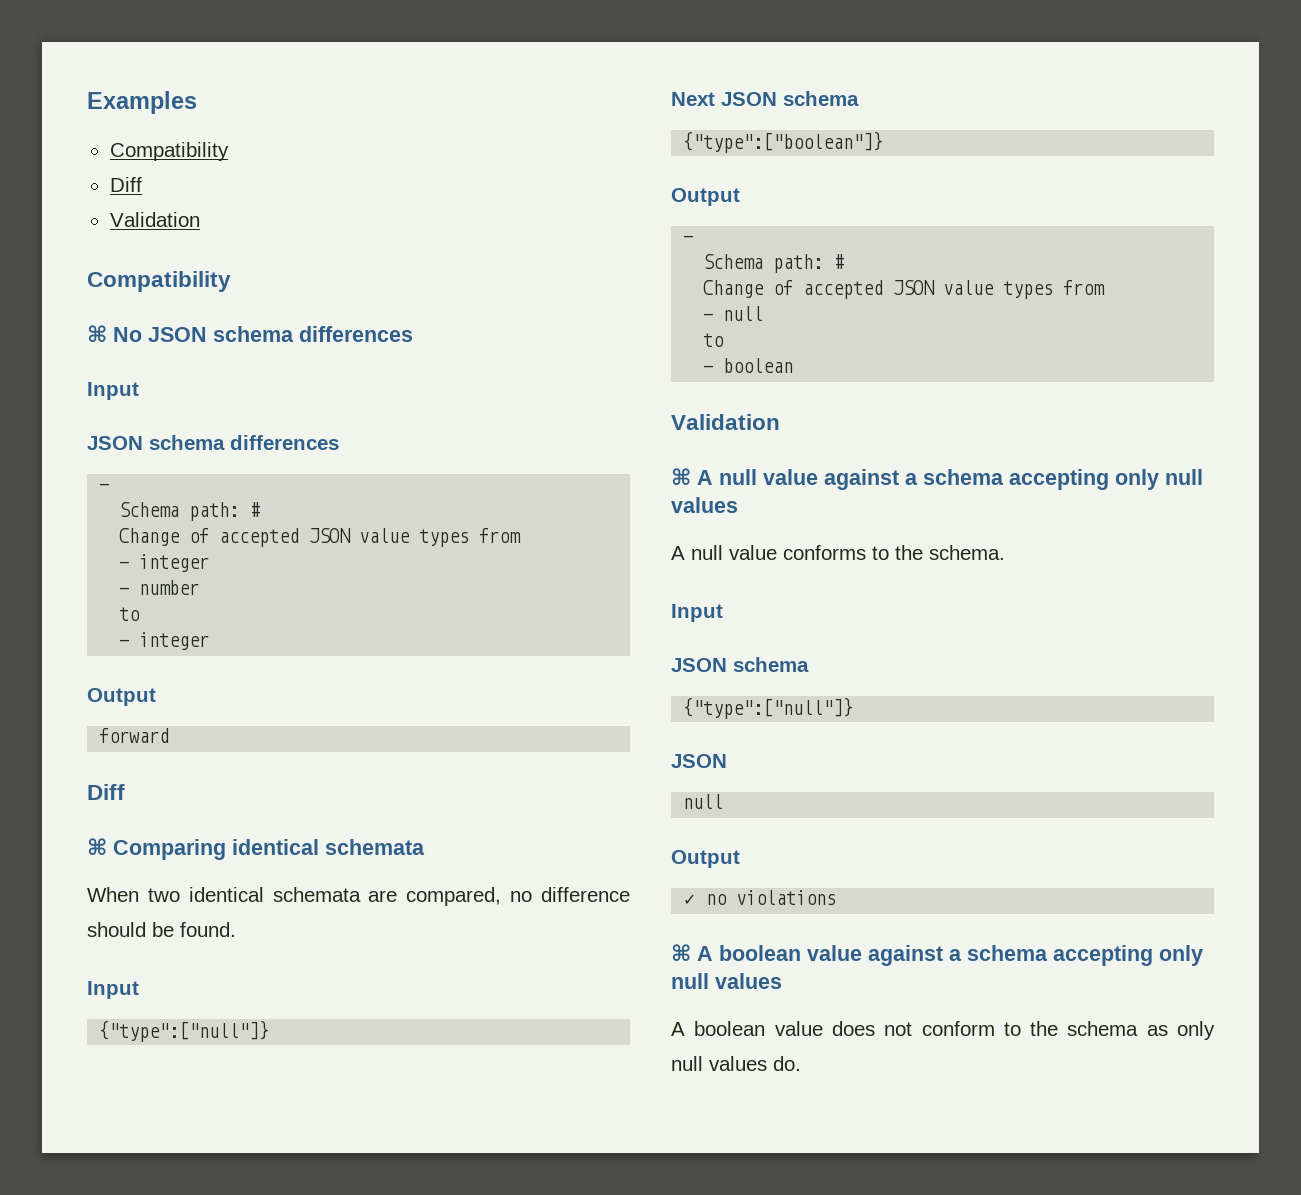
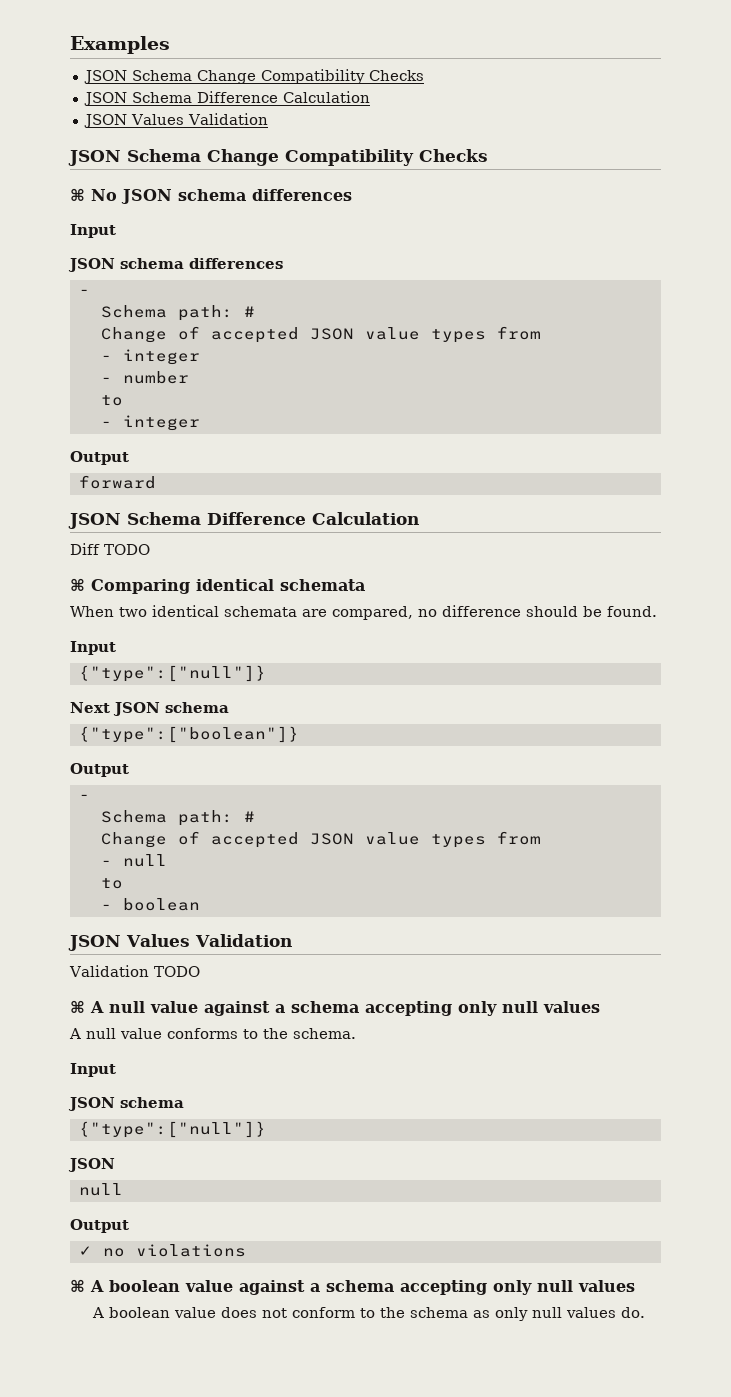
[109,142,229,161] [109,177,142,192] [109,212,200,227] [87,271,231,292] Compatibility // Diff // Validation // Compatibility -> [83,69,424,84] [83,91,370,106] [83,113,268,128] [68,149,488,166] JSON Schema Change Compatibility Checks // JSON Schema Difference Calculation // JSON Values Validation // JSON Schema Change Compatibility Checks
[87,784,125,800] // Diff -> [68,512,419,529] [70,543,150,555] // JSON Schema Difference Calculation // Diff TODO
[671,414,780,430] Validation -> [68,934,292,951] [69,965,200,977] JSON Values Validation // Validation TODO

